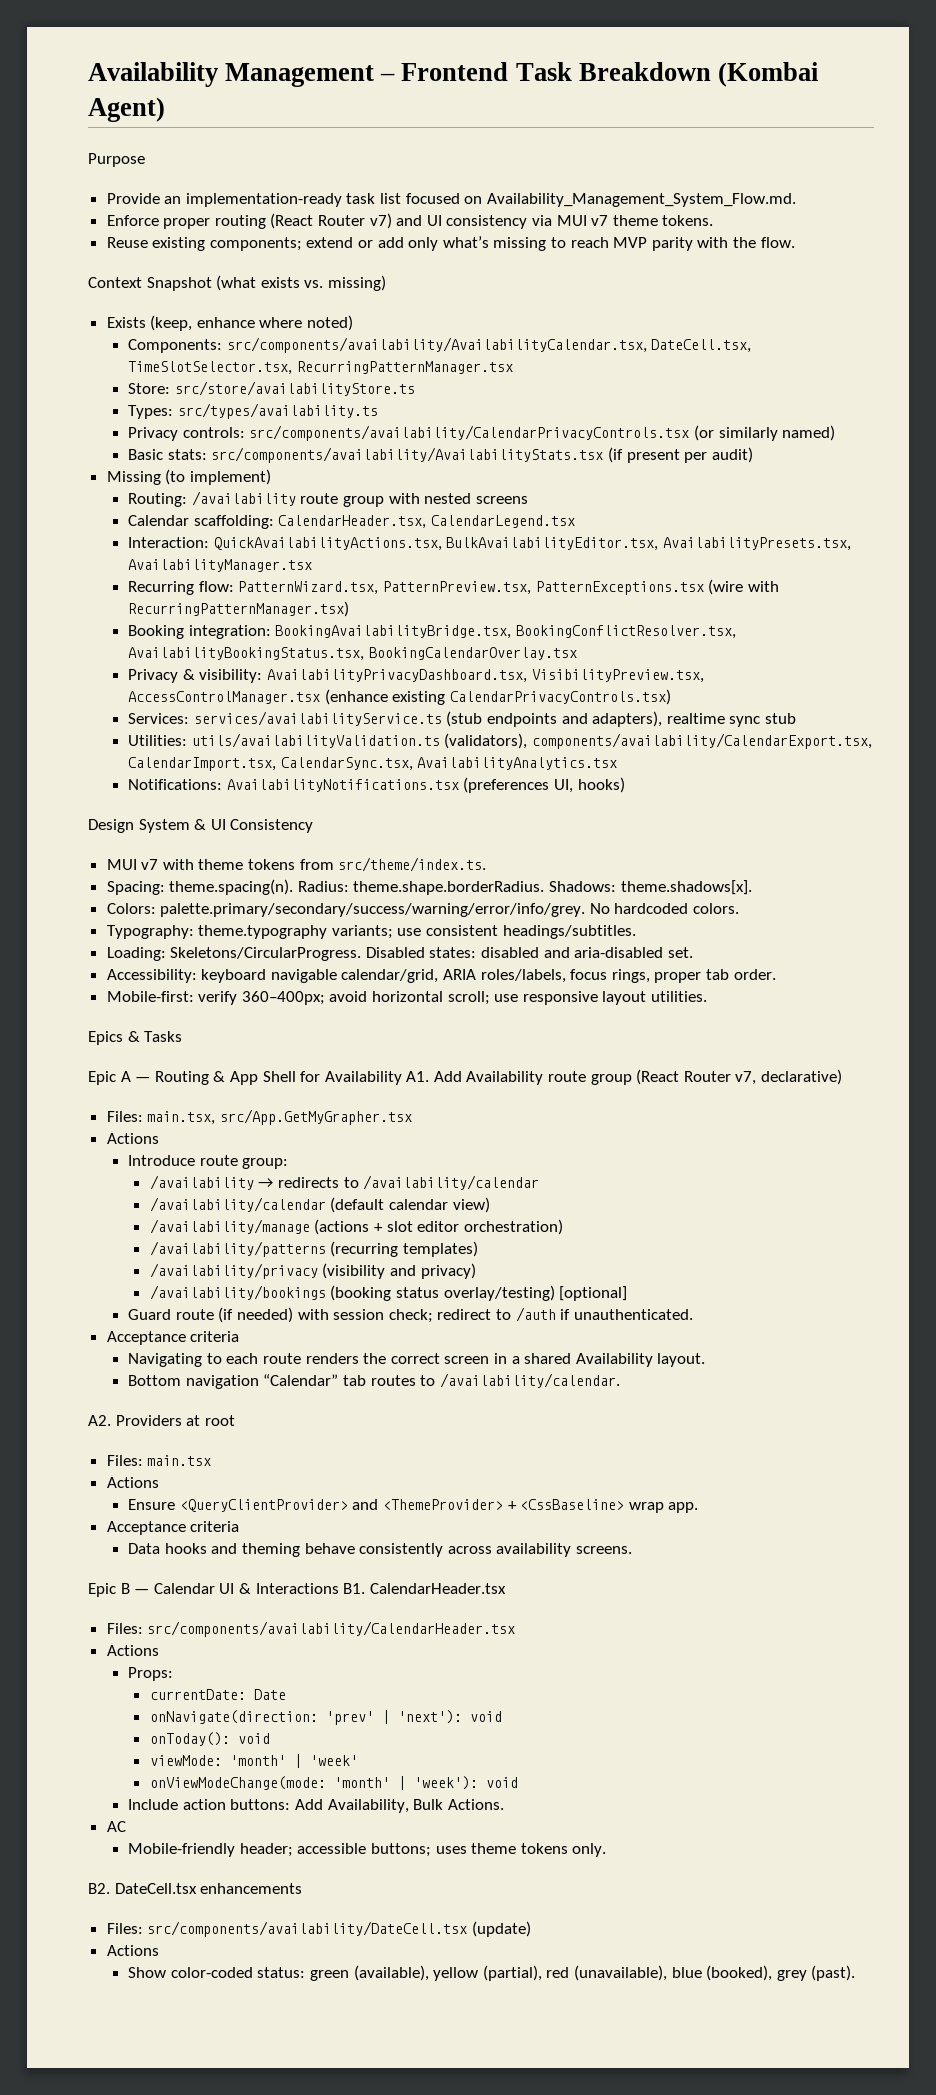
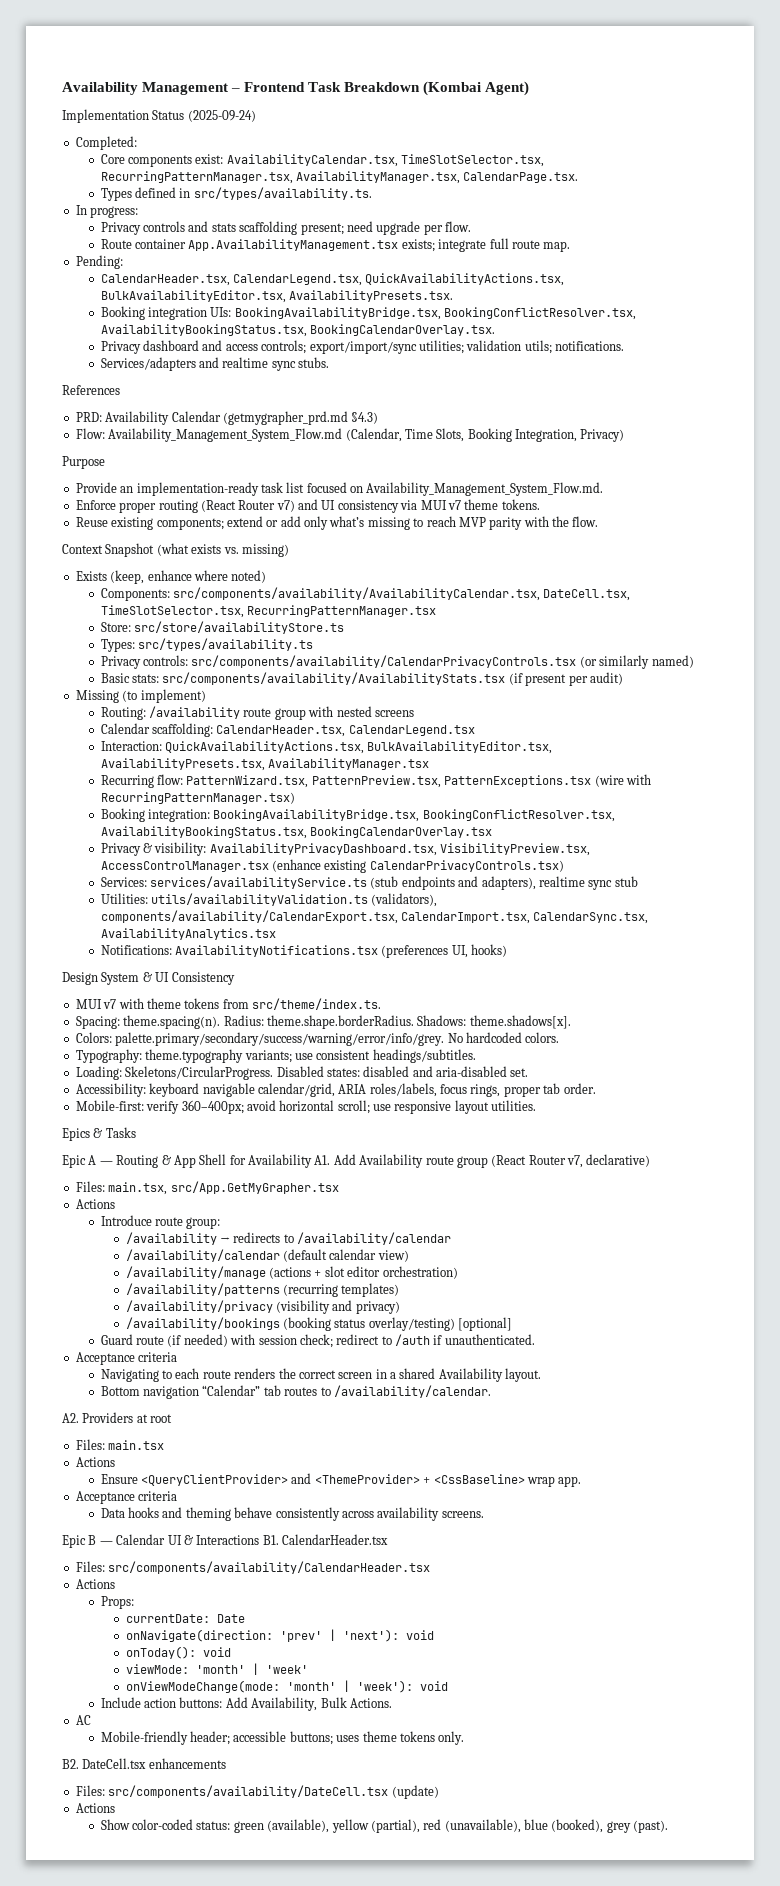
(165, 109) none -> [62,109,256,123] [75,136,137,150] [100,154,545,167] [100,171,579,184] [100,187,372,201] [75,205,139,218] [100,221,472,235] [100,238,571,252] [75,255,123,269] [100,273,565,286] [100,290,454,303] [100,306,637,320] [100,324,496,337] [100,340,625,354] [100,357,330,371] [62,385,120,395] [75,411,379,425] [75,428,625,442] // Implementation Status (2025-09-24) // Completed: // Core components exist: AvailabilityCalendar.tsx, TimeSlotSelector.tsx, RecurringPatternManager.tsx, AvailabilityManager.tsx, CalendarPage.tsx. // Types defined in src/types/availability.ts. // In progress: // Privacy controls and stats scaffolding present; need upgrade per flow. // Route container App.AvailabilityManagement.tsx exists; integrate full route map. // Pending: // CalendarHeader.tsx, CalendarLegend.tsx, QuickAvailabilityActions.tsx, BulkAvailabilityEditor.tsx, AvailabilityPresets.tsx. // Booking integration UIs: BookingAvailabilityBridge.tsx, BookingConflictResolver.tsx, AvailabilityBookingStatus.tsx, BookingCalendarOverlay.tsx. // Privacy dashboard and access controls; export/import/sync utilities; validation utils; notifications. // Services/adapters and realtime sync stubs. // References // PRD: Availability Calendar (getmygrapher_prd.md §4.3) // Flow: Availability_Management_System_Flow.md (Calendar, Time Slots, Booking Integration, Privacy)

